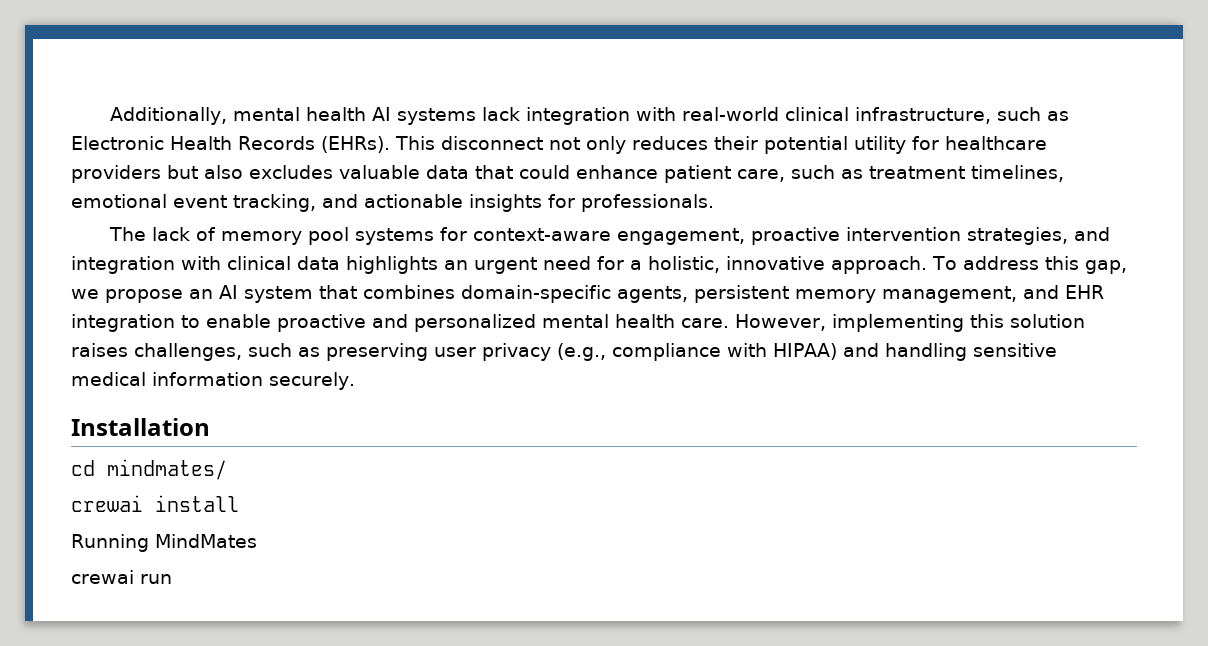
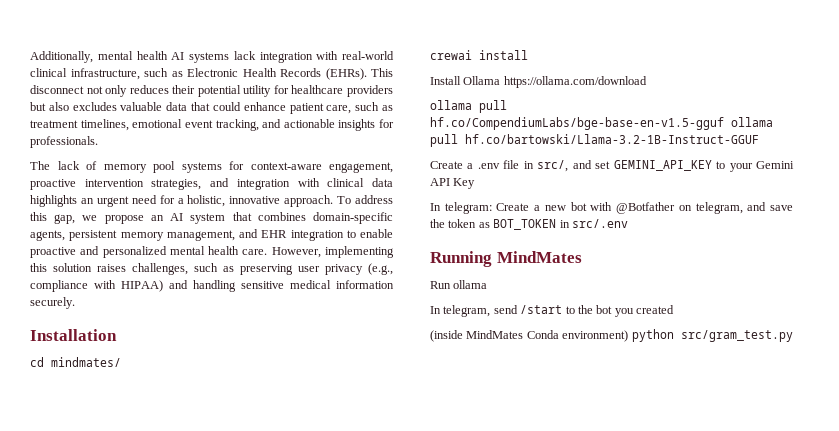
[71,534,257,552] [71,570,172,584] Running MindMates // crewai run -> [430,76,647,88] [430,100,507,113] [430,117,773,130] [430,134,759,147] [430,160,794,172] [430,178,476,189] [430,202,793,214] [430,219,628,230] [430,251,582,267] [430,280,488,289] [430,305,674,317] [430,329,793,342] Install Ollama https://ollama.com/download // ollama pull hf.co/CompendiumLabs/bge-base-en-v1.5-gguf ollama pull hf.co/bartowski/Llama-3.2-1B-Instruct-GGUF // Create a .env file in src/, and set GEMINI_API_KEY to your Gemini API Key // In telegram: Create a new bot with @Botfather on telegram, and save the token as BOT_TOKEN in src/.env // Running MindMates // Run ollama // In telegram, send /start to the bot you created // (inside MindMates Conda environment) python src/gram_test.py

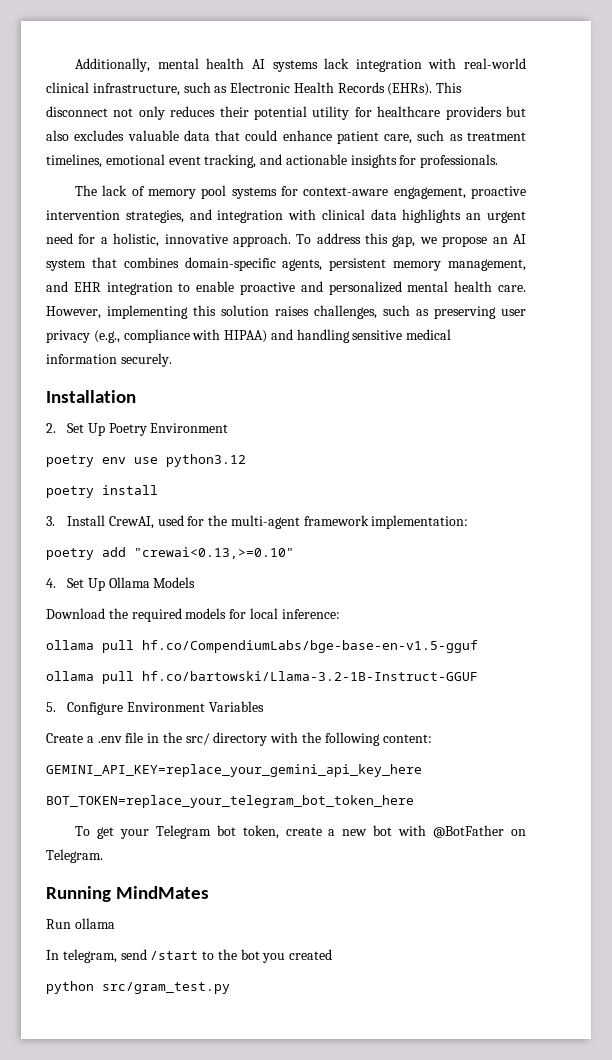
[30,357,121,367] [430,50,528,60] [430,76,647,88] cd mindmates/ // crewai install // Install Ollama https://ollama.com/download -> [46,423,229,436] [46,454,246,467] [46,485,158,498] [46,515,469,529] [46,547,294,560] [46,577,196,591] [46,608,340,622] 2. Set Up Poetry Environment // poetry env use python3.12 // poetry install // 3. Install CrewAI, used for the multi-agent framework implementation: // poetry add "crewai<0.13,>=0.10" // 4. Set Up Ollama Models // Download the required models for local inference:
(724, 123) none -> (478, 646) //
(759, 139) none -> [46,701,264,715] // 5. Configure Environment Variables
[537,160,794,172] [430,178,476,189] [430,202,793,214] [430,219,628,230] src/, and set GEMINI_API_KEY to your Gemini API Key // In telegram: Create a new bot with @Botfather on telegram, and save the token as BOT_TOKEN in src/.env -> [162,732,432,746] [46,764,422,777] [46,795,414,808] [75,825,527,839] [46,849,103,863] the src/ directory with the following content: // GEMINI_API_KEY=replace_your_gemini_api_key_here // BOT_TOKEN=replace_your_telegram_bot_token_here // To get your Telegram bot token, create a new bot with @BotFather on Telegram.
[430,330,629,342] (inside MindMates Conda environment) -> (333, 954) none

